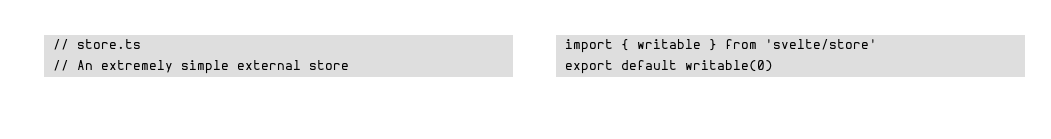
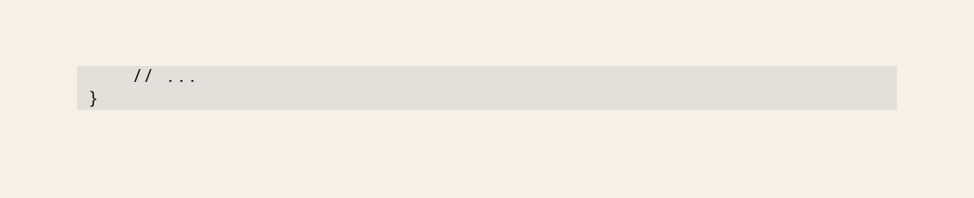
[53,39,141,50] [53,60,349,74] [565,39,877,53] [565,60,773,74] // store.ts // // An extremely simple external store // import { writable } from 'svelte/store' // export default writable(0) -> [132,69,199,82] [88,90,100,107] // ... // }

